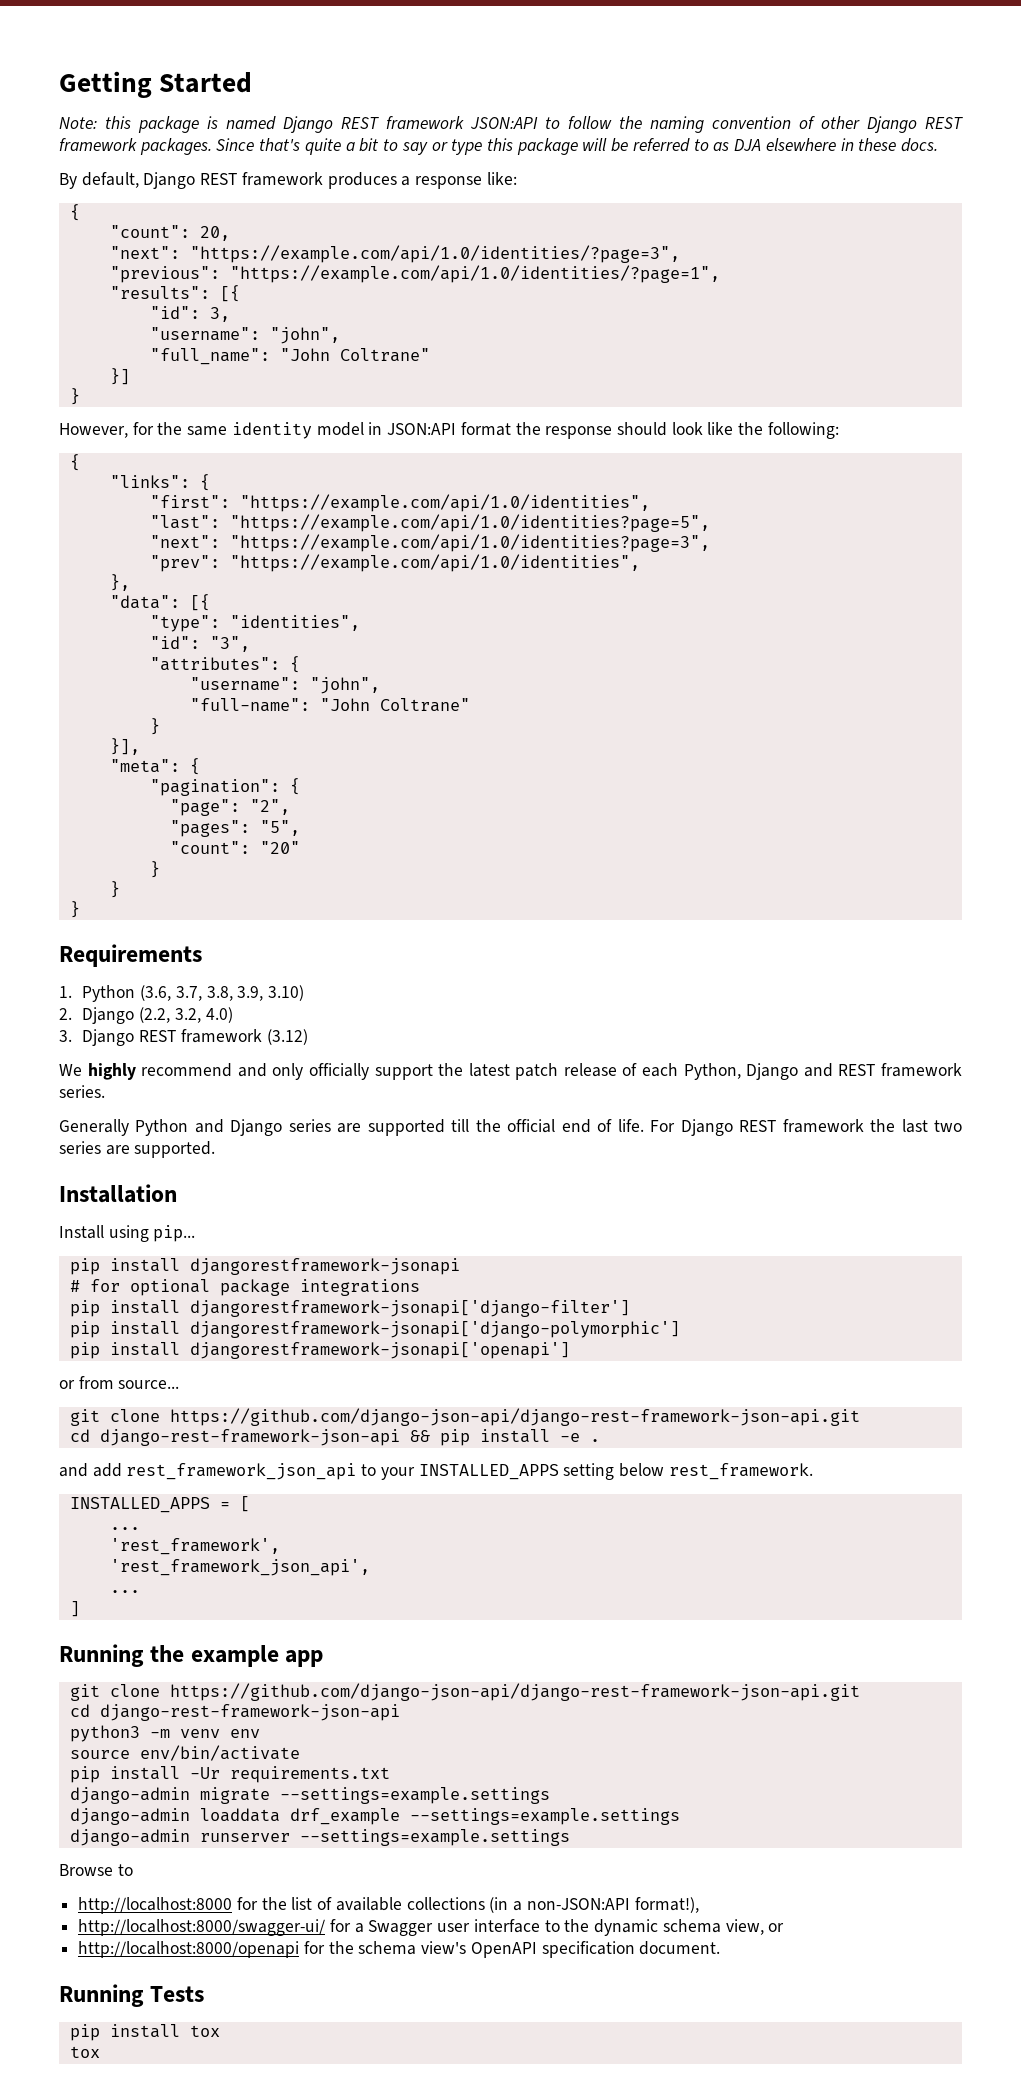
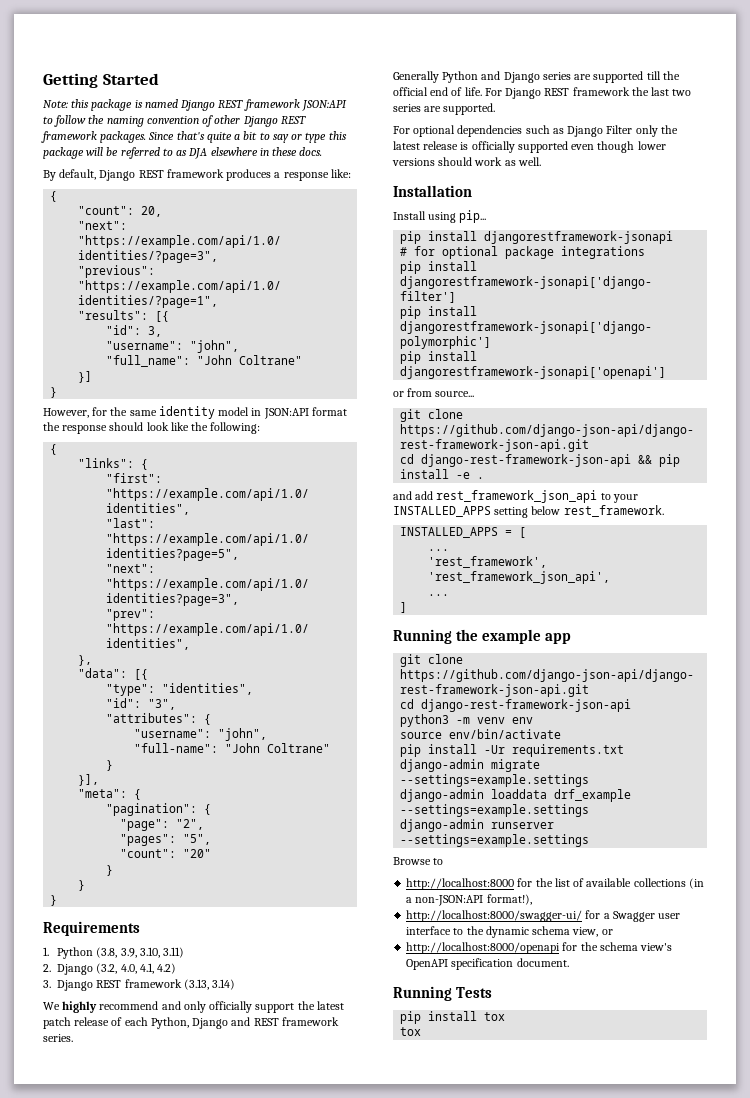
[140,985,305,1001] [59,1007,233,1024] (3.6, 3.7, 3.8, 3.9, 3.10) // 2. Django (2.2, 3.2, 4.0) -> [96,947,185,958] [43,963,177,975] (3.8, 3.9, 3.10, 3.11) // 2. Django (3.2, 4.0, 4.1, 4.2)
[266,1029,308,1045] (3.12) -> [183,979,236,990] (3.13, 3.14)
(216, 1149) none -> [393,125,678,137] [393,141,666,153] [392,157,541,166] // For optional dependencies such as Django Filter only the latest release is officially supported even though lower versions should work as well.

